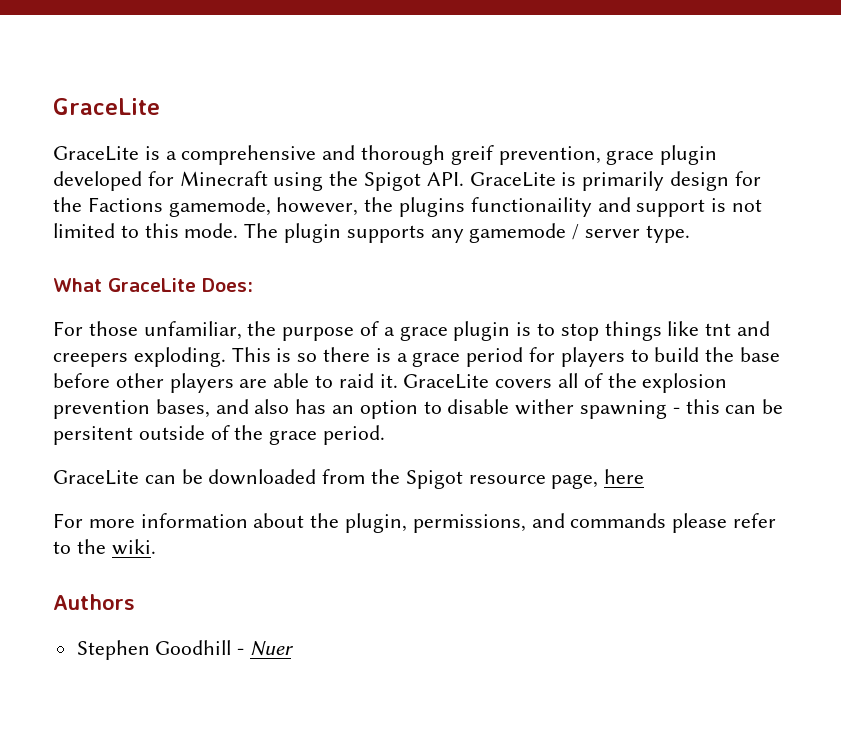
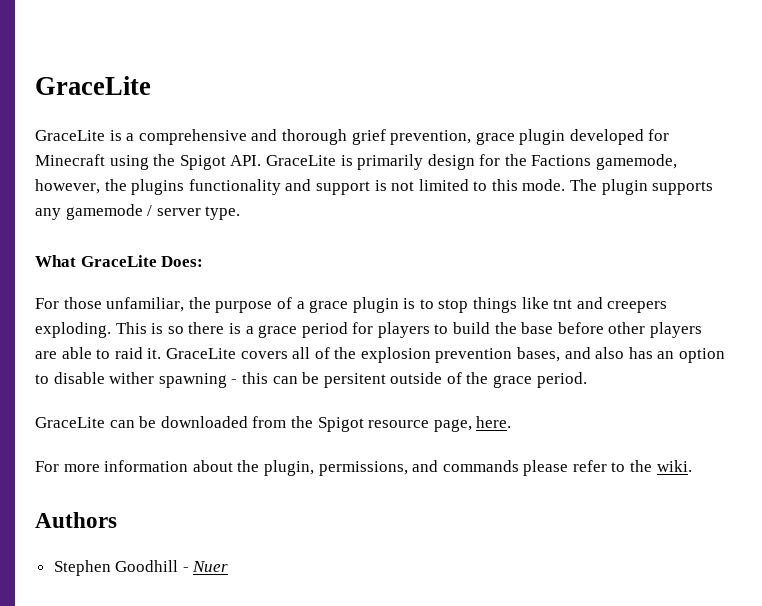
[450,145,494,165] greif -> [351,129,386,145] grief
[470,197,592,217] functionaility -> [188,179,281,195] functionality
[604,469,645,484] here -> [476,416,512,428] here.

